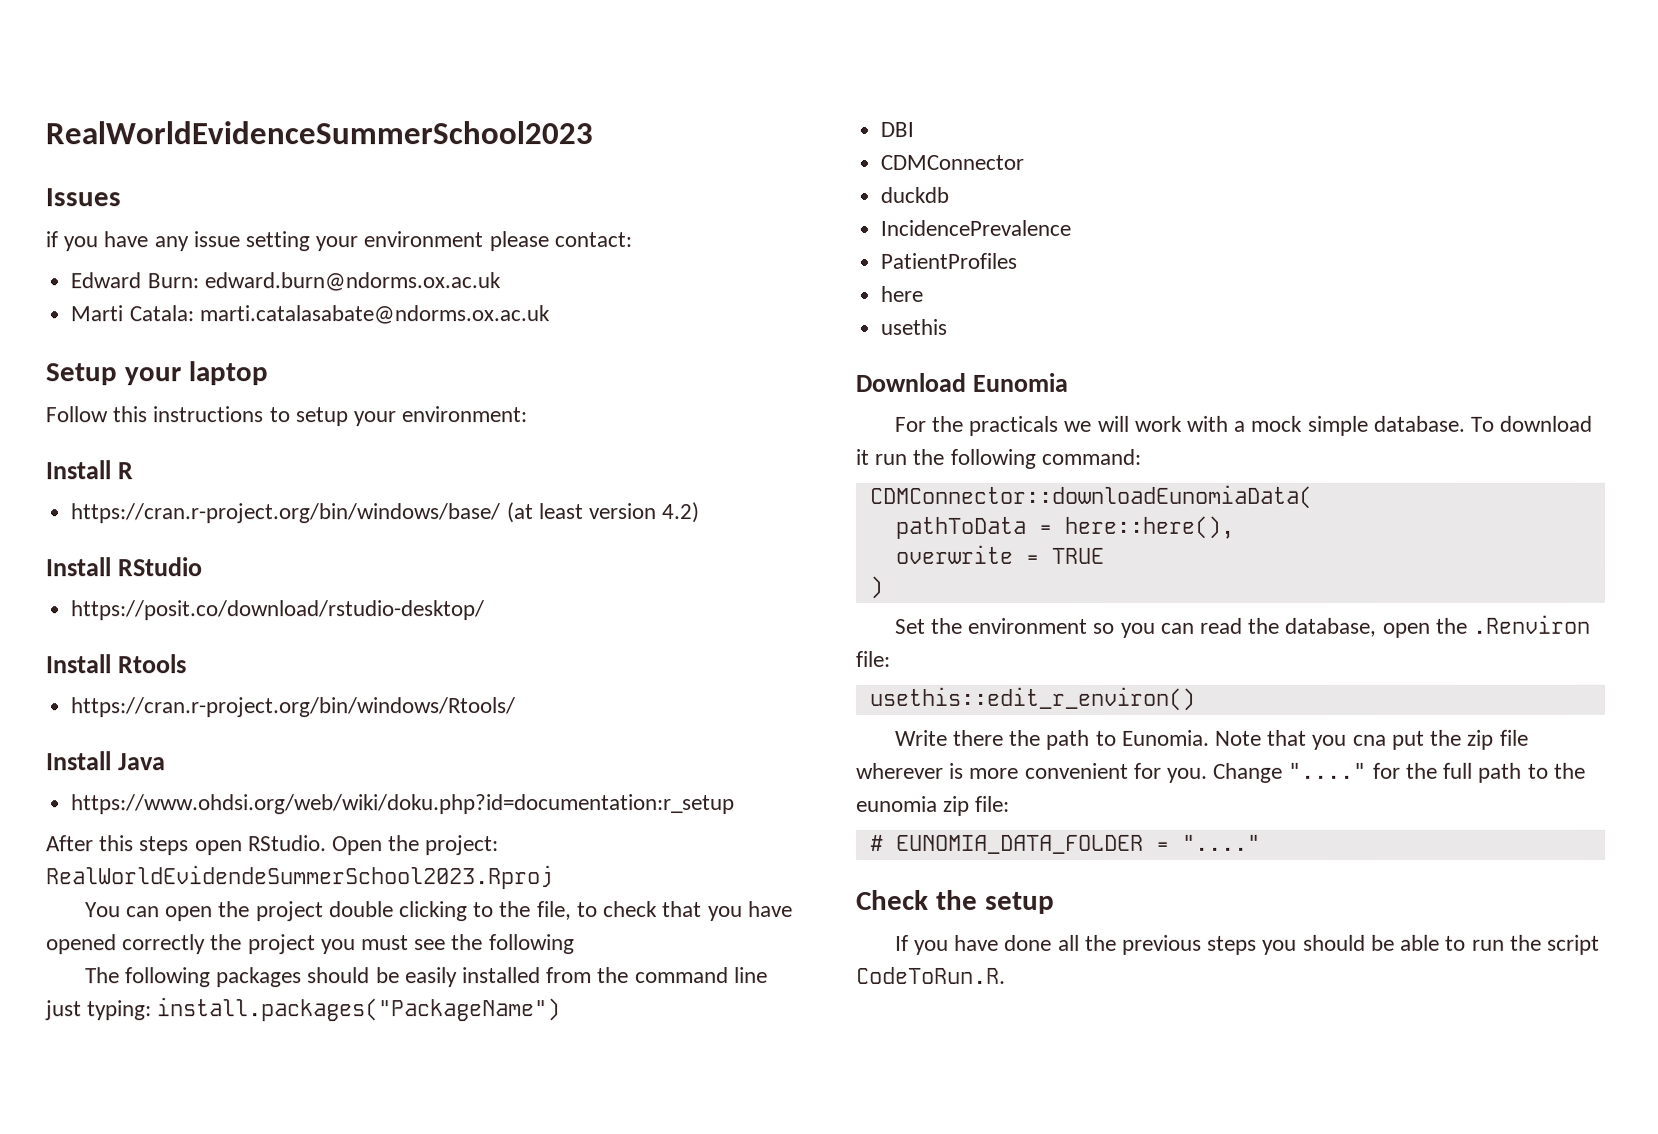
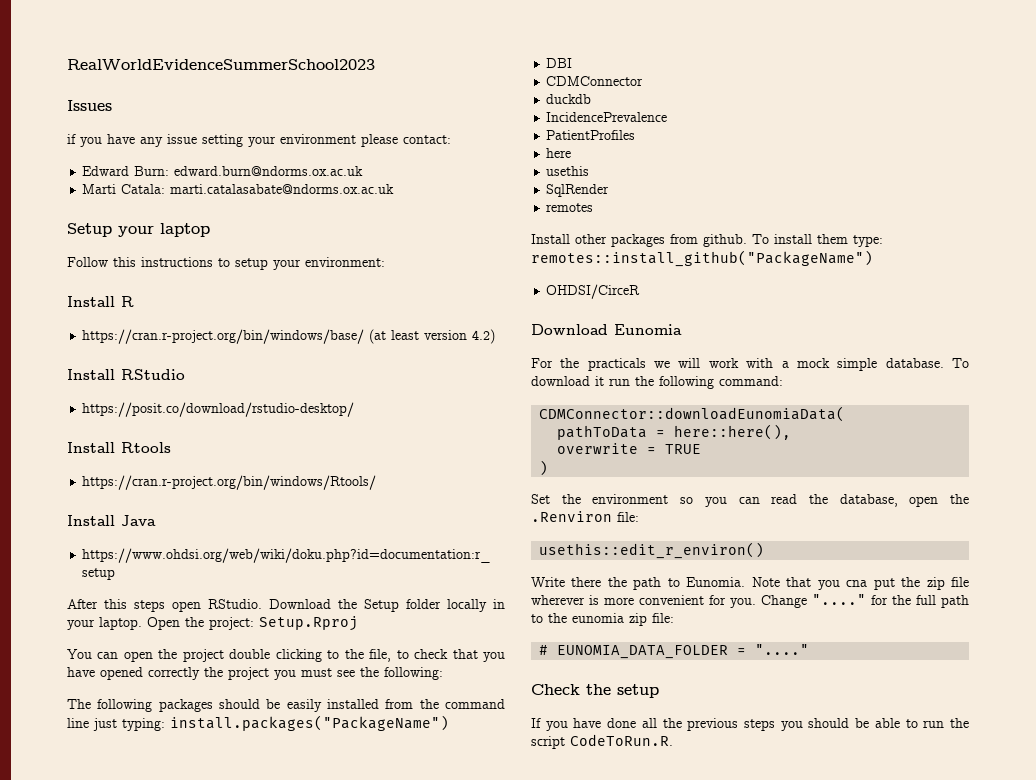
(327, 843) none -> [269,599,505,612] [67,617,142,630] Download the Setup folder locally in your laptop.
[46,865,554,890] RealWorldEvidendeSummerSchool2023.Rproj -> [259,616,358,631] Setup.Rproj
[488,934,575,955] following -> [384,667,443,680] following:
(948, 326) none -> [546,184,610,197] [546,203,594,212] [531,234,883,247] [531,250,873,267] [546,284,641,299] // SqlRender // remotes // Install other packages from github. To install them type: remotes::install_github("PackageName") // OHDSI/CirceR

